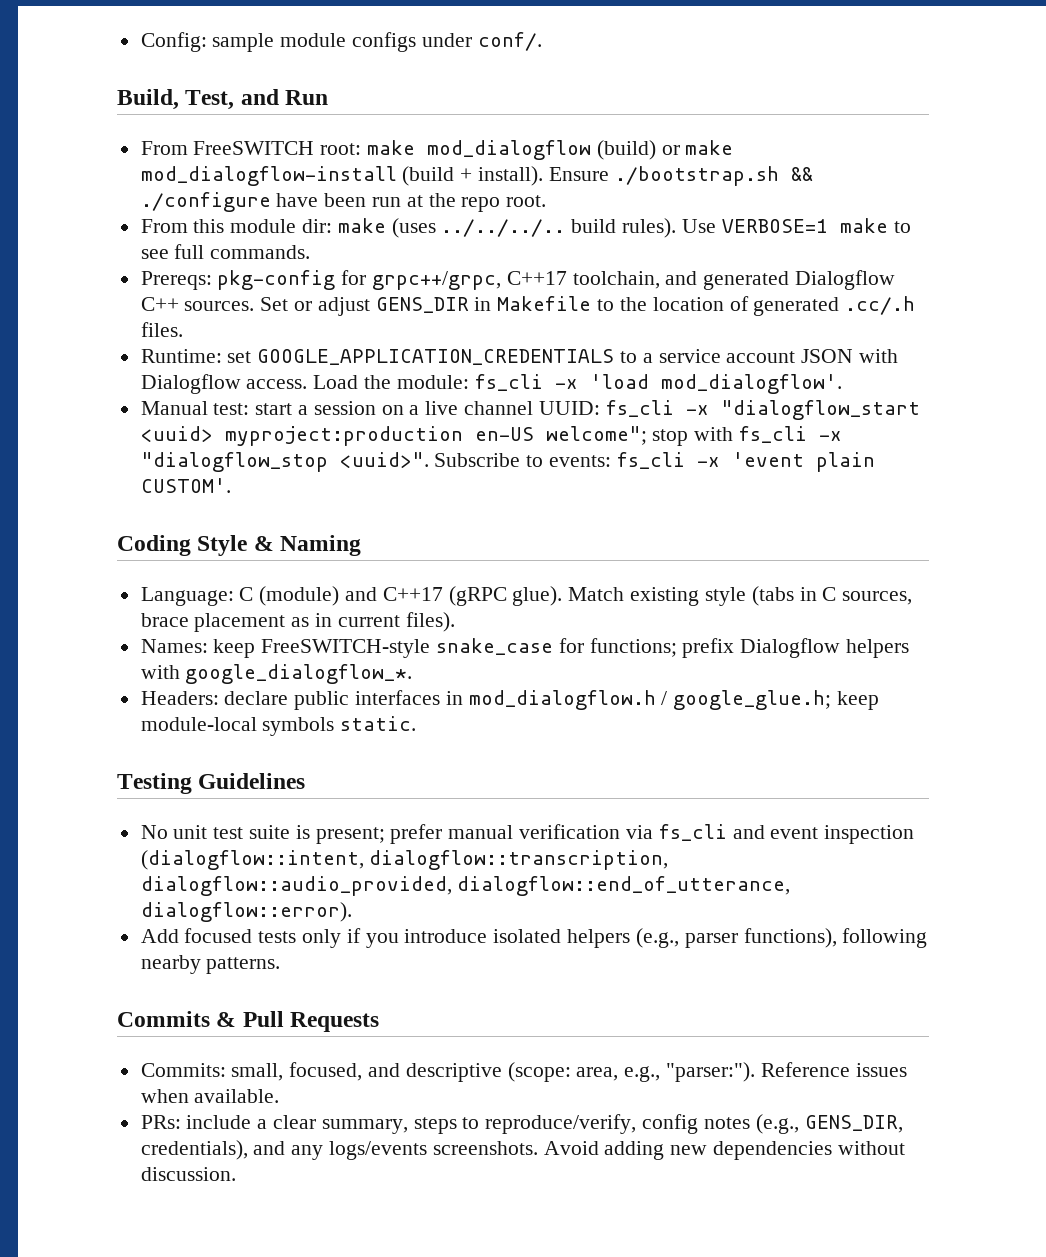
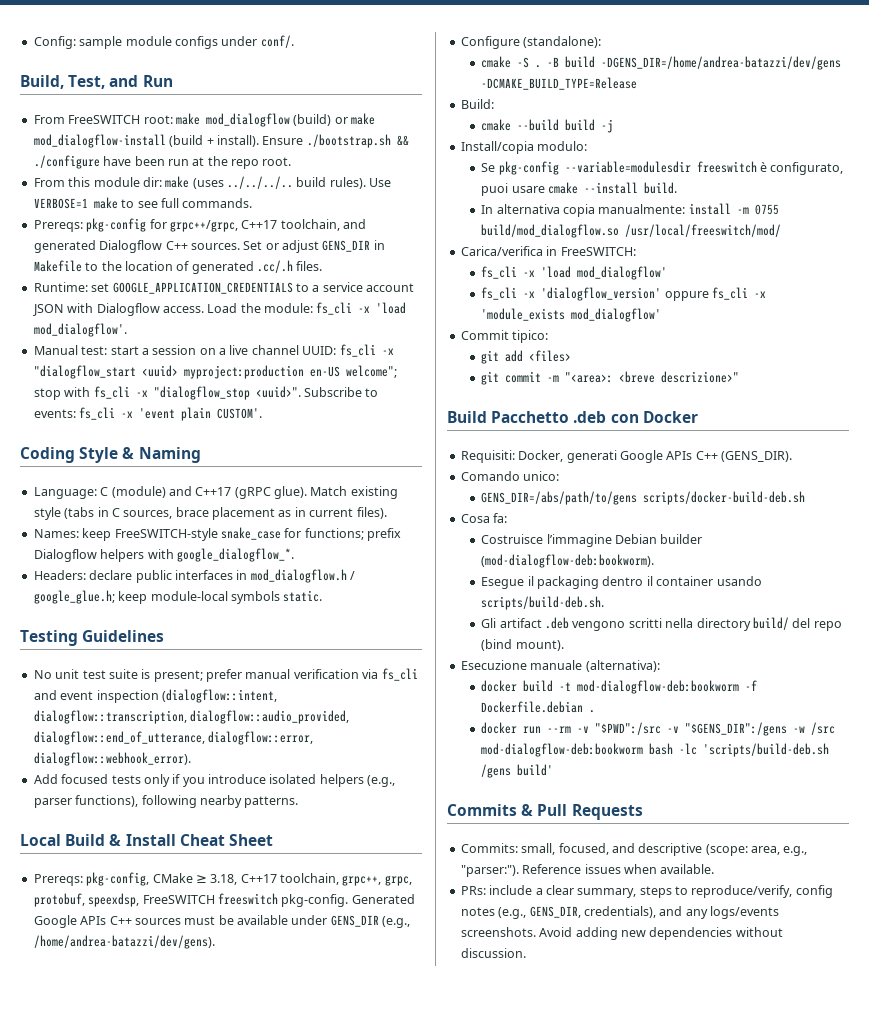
[140,902,352,922] dialogflow::error). -> [208,731,314,745] [33,752,191,766] dialogflow::error, dialogflow::webhook_error).
(281, 965) none -> [20,834,273,846] [33,872,412,886] [33,893,415,907] [33,915,411,928] [33,935,215,949] [460,36,602,49] [481,56,842,70] [481,77,638,90] [460,99,494,109] [481,119,614,133] [460,141,588,154] [481,161,844,175] [481,182,678,196] [481,203,779,217] [481,224,782,238] [460,246,636,256] [481,266,668,280] [481,287,767,301] [481,308,662,322] [460,330,549,343] [481,350,572,364] [481,371,740,385] [447,411,698,423] [460,450,792,463] [460,471,560,481] [481,491,806,505] [460,513,508,523] [481,534,703,547] [481,554,655,568] [481,576,762,589] [481,596,605,610] [481,617,842,631] [481,639,564,651] [460,660,660,672] [481,680,758,694] [481,701,596,713] [481,722,836,736] [481,743,830,757] [481,764,554,778] // Local Build & Install Cheat Sheet // Prereqs: pkg-config, CMake ≥ 3.18, C++17 toolchain, grpc++, grpc, protobuf, speexdsp, FreeSWITCH freeswitch pkg-config. Generated Google APIs C++ sources must be available under GENS_DIR (e.g., /home/andrea-batazzi/dev/gens). // Configure (standalone): // cmake -S . -B build -DGENS_DIR=/home/andrea-batazzi/dev/gens -DCMAKE_BUILD_TYPE=Release // Build: // cmake --build build -j // Install/copia modulo: // Se pkg-config --variable=modulesdir freeswitch è configurato, puoi usare cmake --install build. // In alternativa copia manualmente: install -m 0755 build/mod_dialogflow.so /usr/local/freeswitch/mod/ // Carica/verifica in FreeSWITCH: // fs_cli -x 'load mod_dialogflow' // fs_cli -x 'dialogflow_version' oppure fs_cli -x 'module_exists mod_dialogflow' // Commit tipico: // git add <files> // git commit -m "<area>: <breve descrizione>" // Build Pacchetto .deb con Docker // Requisiti: Docker, generati Google APIs C++ (GENS_DIR). // Comando unico: // GENS_DIR=/abs/path/to/gens scripts/docker-build-deb.sh // Cosa fa: // Costruisce l’immagine Debian builder (mod-dialogflow-deb:bookworm). // Esegue il packaging dentro il container usando scripts/build-deb.sh. // Gli artifact .deb vengono scritti nella directory build/ del repo (bind mount). // Esecuzione manuale (alternativa): // docker build -t mod-dialogflow-deb:bookworm -f Dockerfile.debian . // docker run --rm -v "$PWD":/src -v "$GENS_DIR":/gens -w /src mod-dialogflow-deb:bookworm bash -lc 'scripts/build-deb.sh /gens build'

